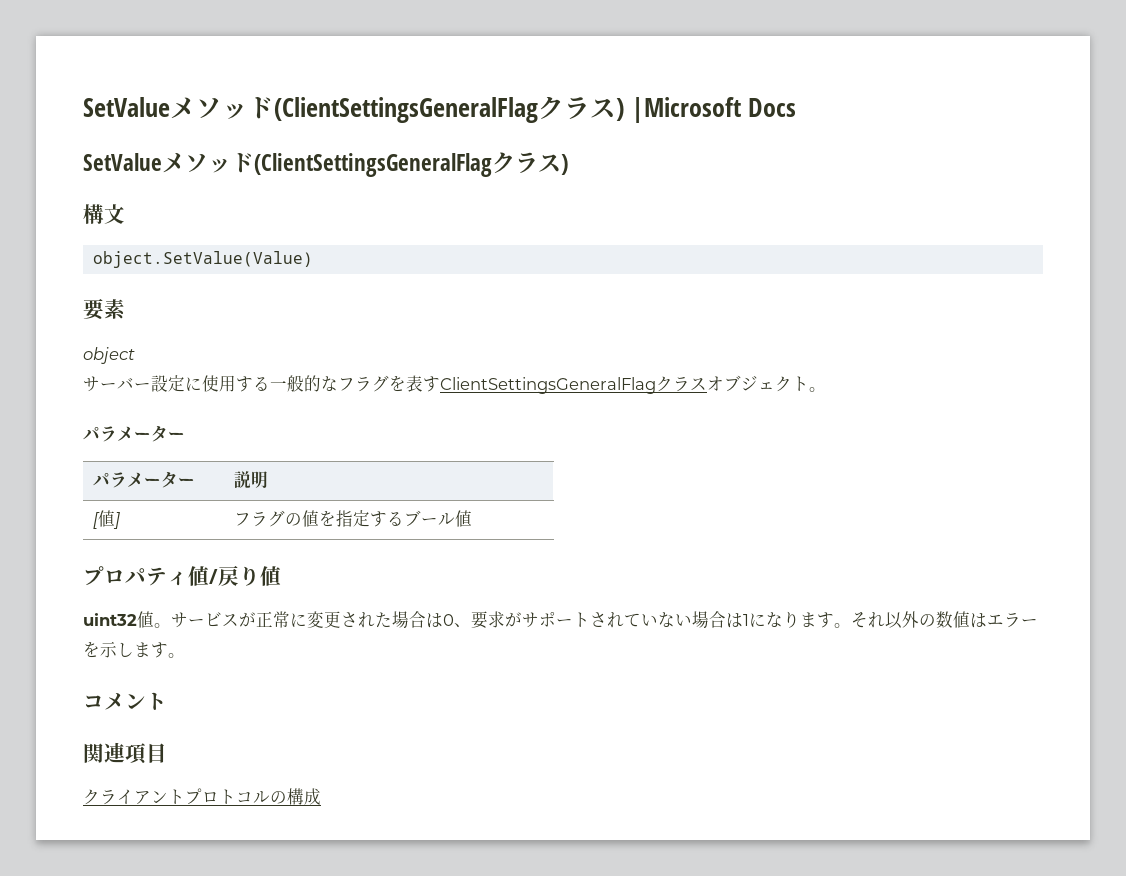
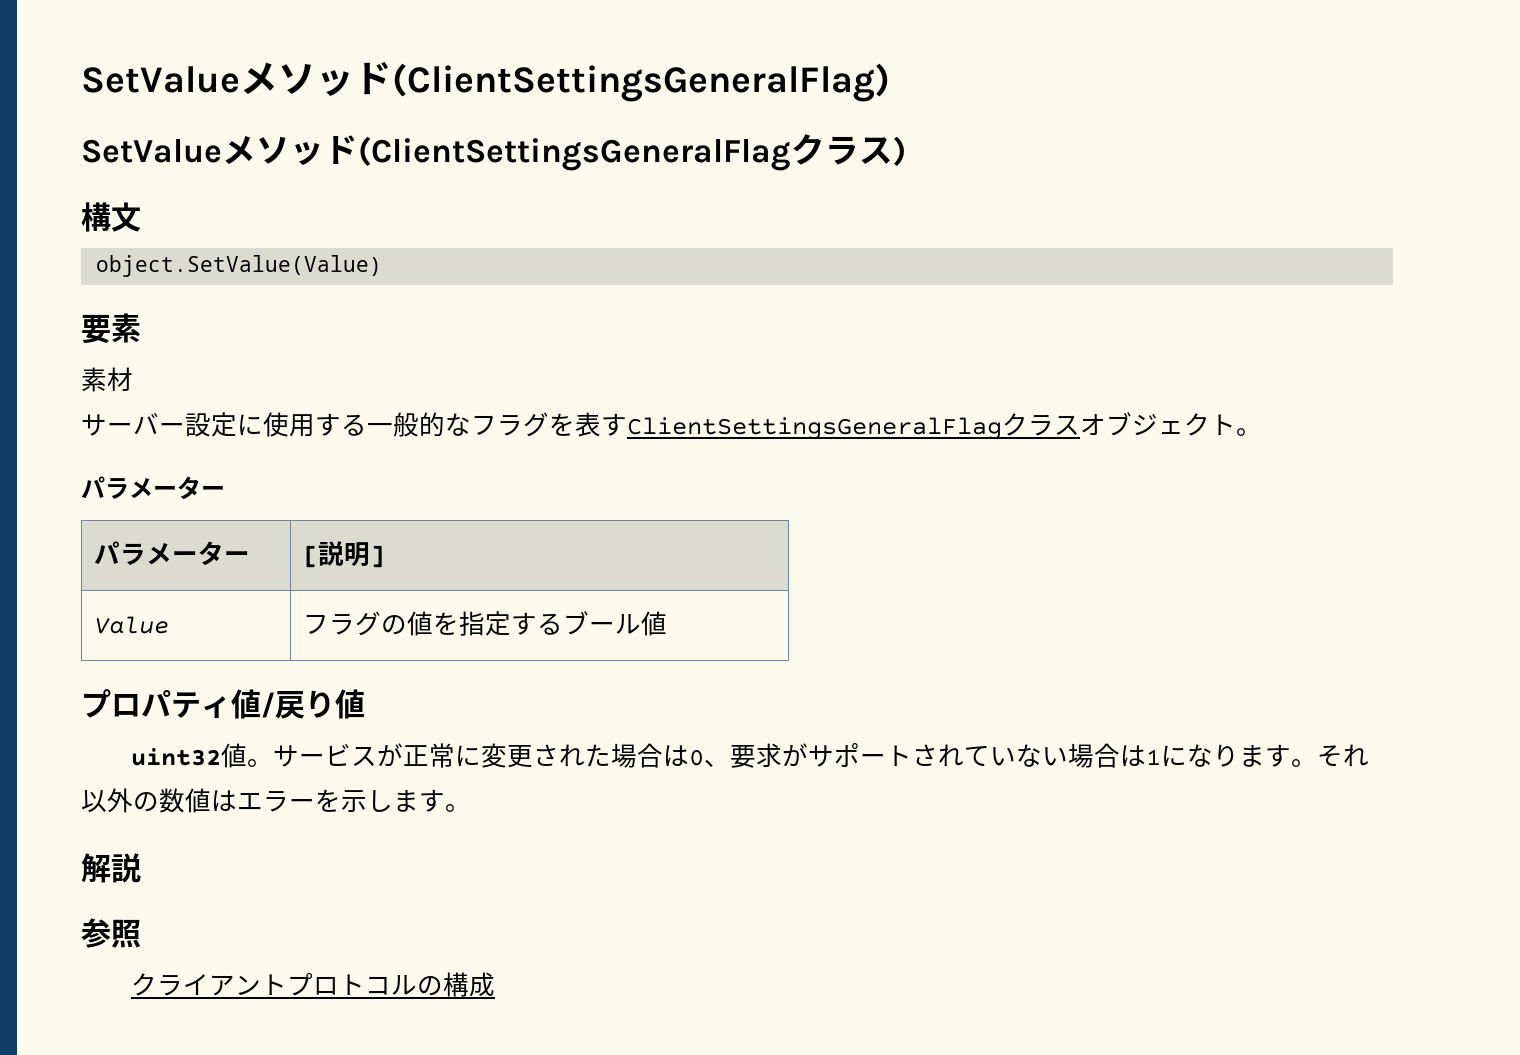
[83,96,796,123] SetValueメソッド(ClientSettingsGeneralFlagクラス) |Microsoft Docs -> [81,62,890,102] SetValueメソッド(ClientSettingsGeneralFlag)
[83,347,135,364] object -> [81,367,133,392] 素材
(196, 481) none -> [302,545,318,568] [
[93,510,121,529] // [値] -> [369,545,385,568] [93,616,169,634] ] // Value
[83,692,167,710] [83,742,167,764] コメント // 関連項目 -> [81,853,141,883] [81,918,141,948] 解説 // 参照

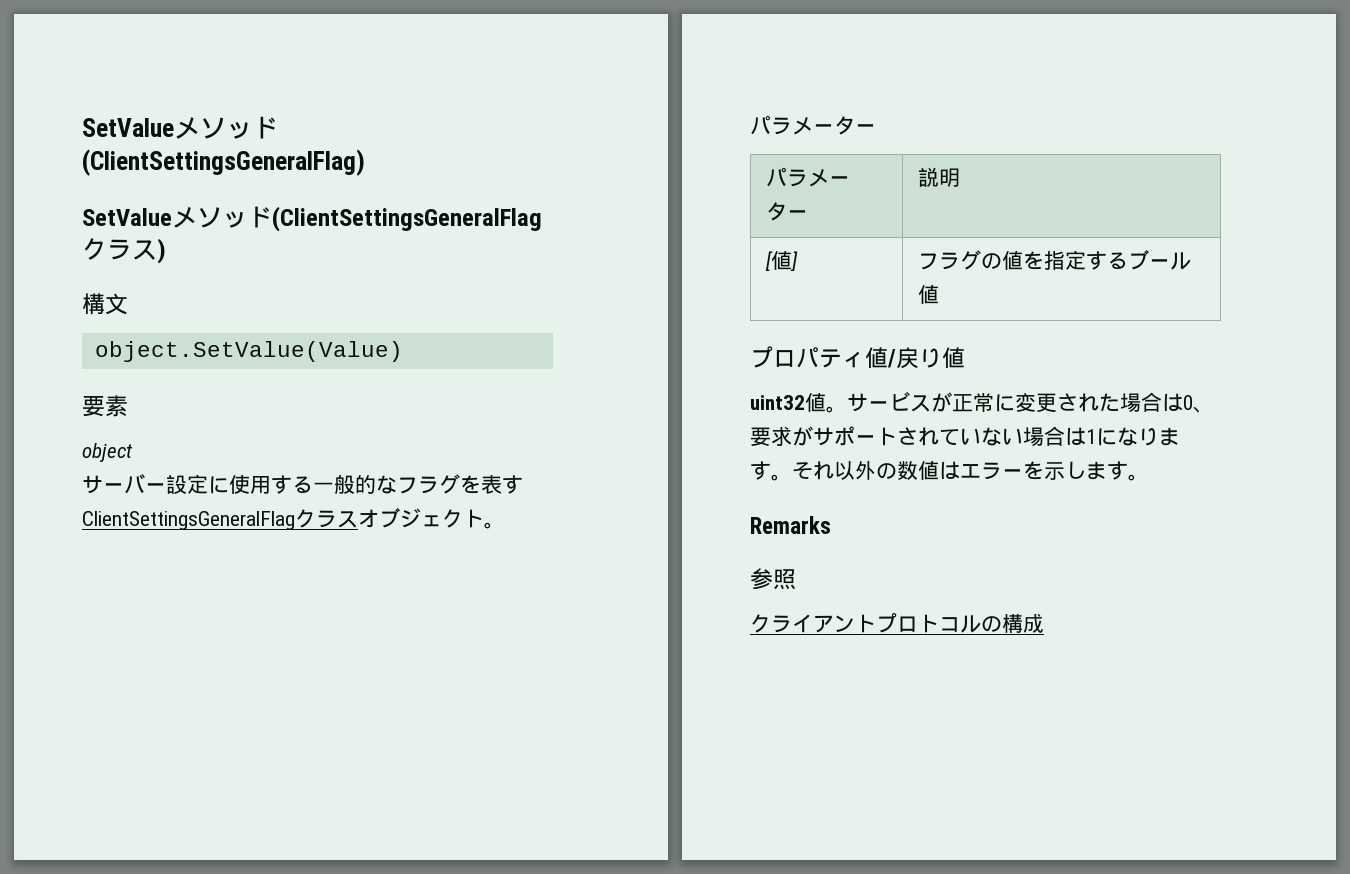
[81,367,133,392] 素材 -> [82,443,133,462] object
[302,545,318,568] [ -> (809, 214) none
(370, 554) none -> [765,251,793,271] // [値
[93,616,169,634] // Value -> (799, 261) none
[81,853,141,883] 解説 -> [750,516,831,534] Remarks

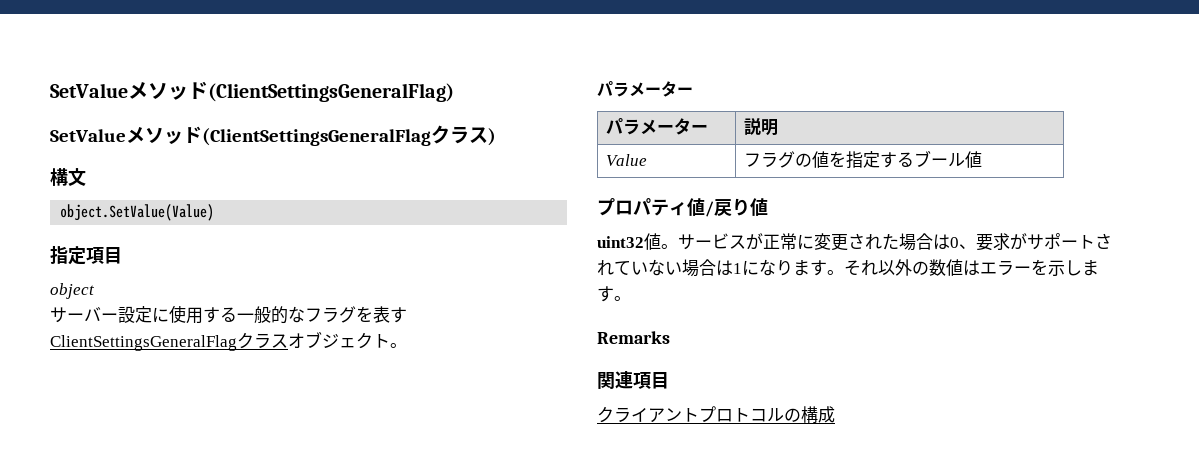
[82,395,128,417] 要素 -> [50,245,122,265] 指定項目
[765,251,799,271] [値] -> [605,154,647,166] Value
[750,568,796,590] 参照 -> [597,371,669,389] 関連項目

